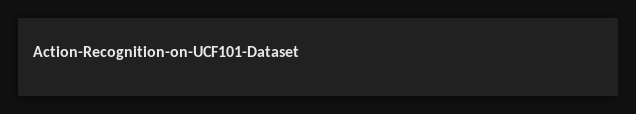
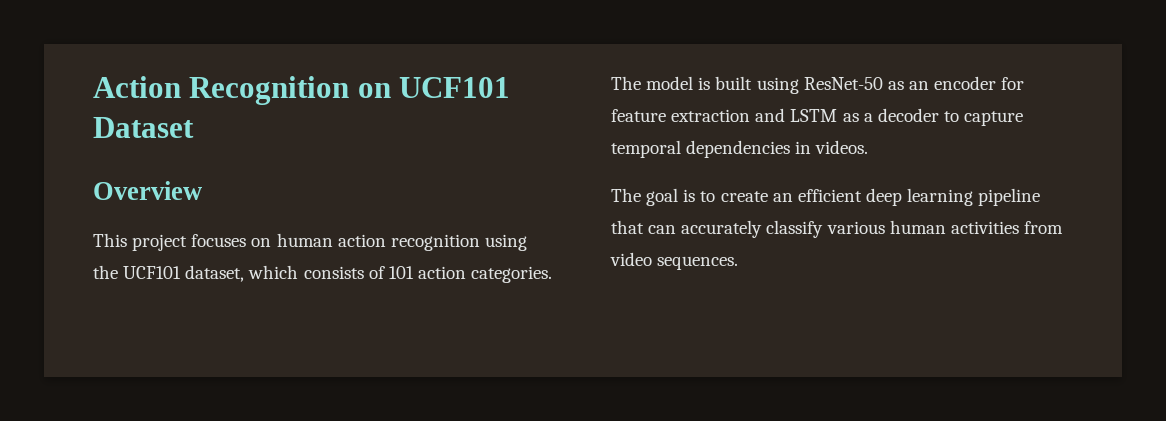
[33,46,299,60] Action-Recognition-on-UCF101-Dataset -> [93,76,511,105] [93,117,194,138] [93,181,202,200] [93,233,527,251] [93,265,553,283] [611,76,1025,94] [611,108,1024,126] [611,140,869,158] [611,188,1041,206] [611,220,1063,238] [610,252,739,270] Action Recognition on UCF101 Dataset // Overview // This project focuses on human action recognition using the UCF101 dataset, which consists of 101 action categories. The model is built using ResNet-50 as an encoder for feature extraction and LSTM as a decoder to capture temporal dependencies in videos. // The goal is to create an efficient deep learning pipeline that can accurately classify various human activities from video sequences.

